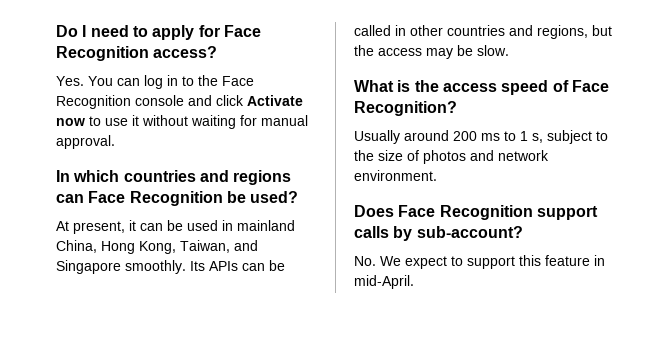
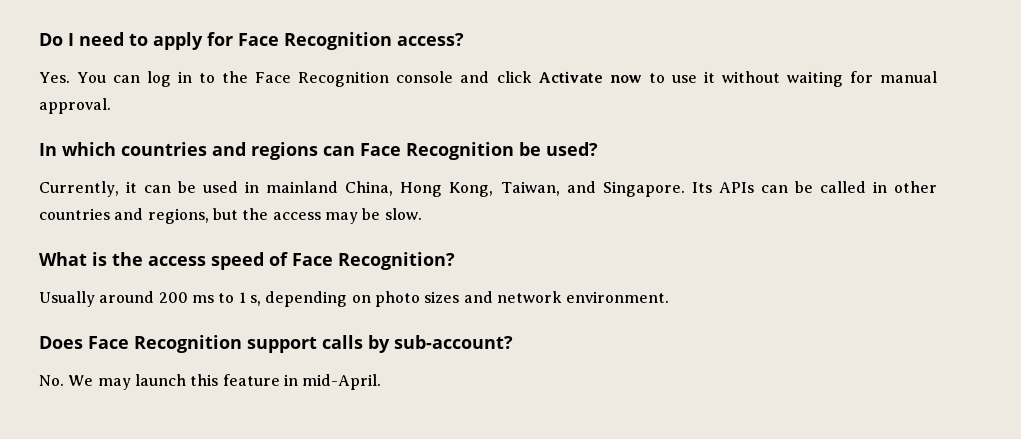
[56,221,125,234] At present, -> [39,181,119,197] Currently,
[56,260,186,274] Singapore smoothly. -> [602,181,685,197] Singapore.
[547,130,608,144] [354,150,466,164] subject to the size of photos -> [265,291,460,307] depending on photo sizes
[405,256,515,269] expect to support -> [97,374,186,390] may launch

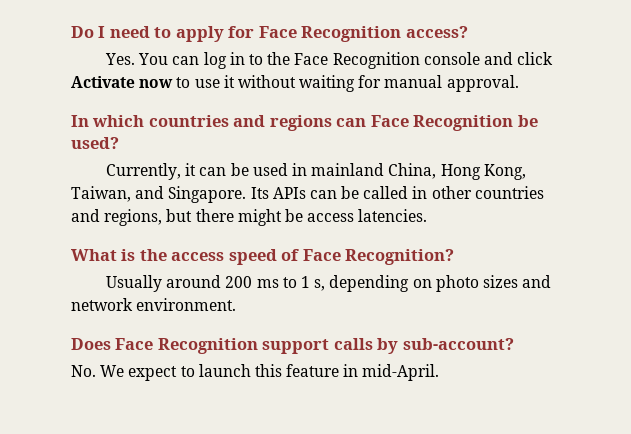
[242,208,422,224] the access may be slow. -> [195,209,428,226] there might be access latencies.
[97,378,131,390] may -> [128,366,195,381] expect to

